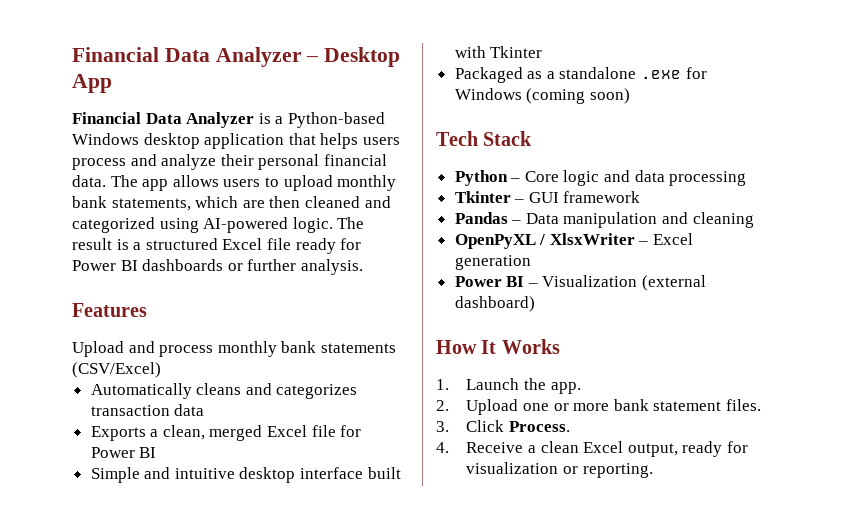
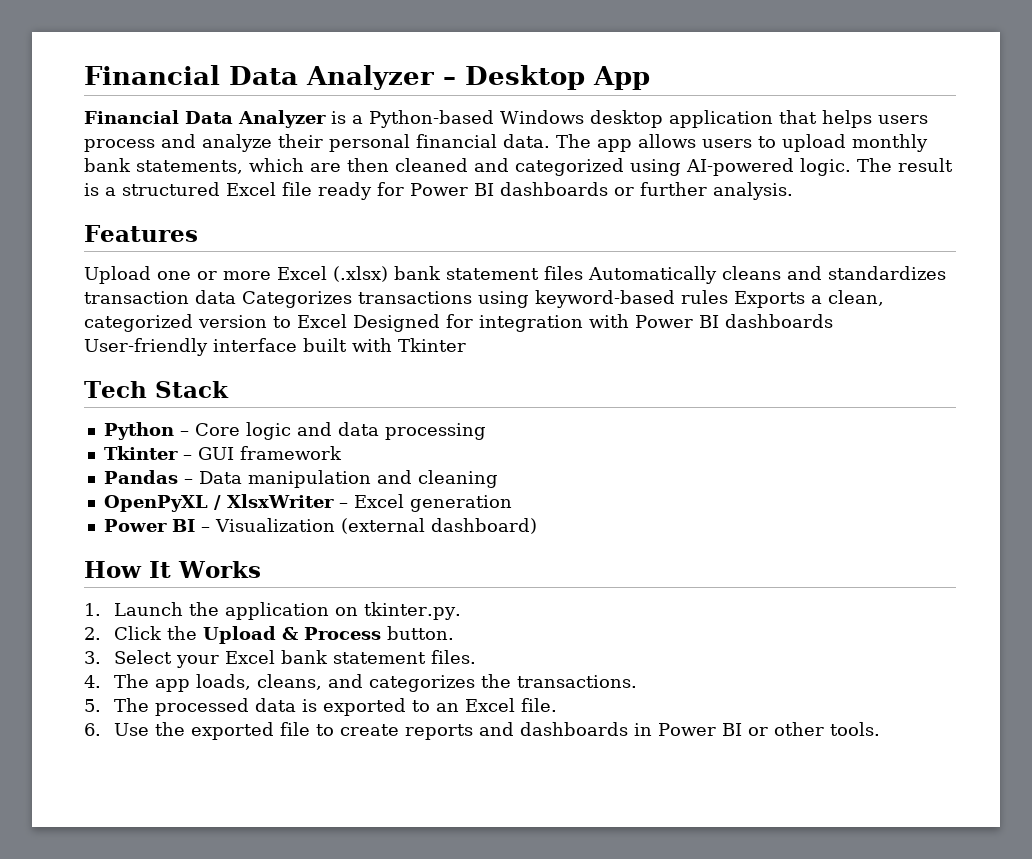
[128,341,396,357] [72,362,161,378] and process monthly bank statements (CSV/Excel) // -> [157,266,583,282] one or more Excel (.xlsx) bank statement files
[276,384,358,399] categorizes -> [828,266,946,280] standardizes
[90,425,362,441] [90,447,157,458] [90,467,401,483] [454,46,543,58] [454,67,707,83] [454,88,630,104] // Exports a clean, merged Excel file for Power BI // Simple and intuitive desktop interface built with Tkinter // Packaged as a standalone .exe for Windows (coming soon) -> [242,290,884,308] [84,314,833,332] [84,338,466,356] Categorizes transactions using keyword-based rules Exports a clean, categorized version to Excel Designed for integration with Power BI dashboards User-friendly interface built with Tkinter
[550,382,581,394] [436,399,761,415] [436,420,571,432] [436,441,748,457] [466,462,653,478] app. // 2. Upload one or more bank statement files. // 3. Click Process. // 4. Receive a clean Excel output, ready for visualization or reporting. -> [224,602,461,620] [84,626,454,644] [84,650,476,668] [84,674,637,692] [84,698,557,716] [84,722,880,740] application on tkinter.py. // 2. Click the Upload & Process button. // 3. Select your Excel bank statement files. // 4. The app loads, cleans, and categorizes the transactions. // 5. The processed data is exported to an Excel file. // 6. Use the exported file to create reports and dashboards in Power BI or other tools.

